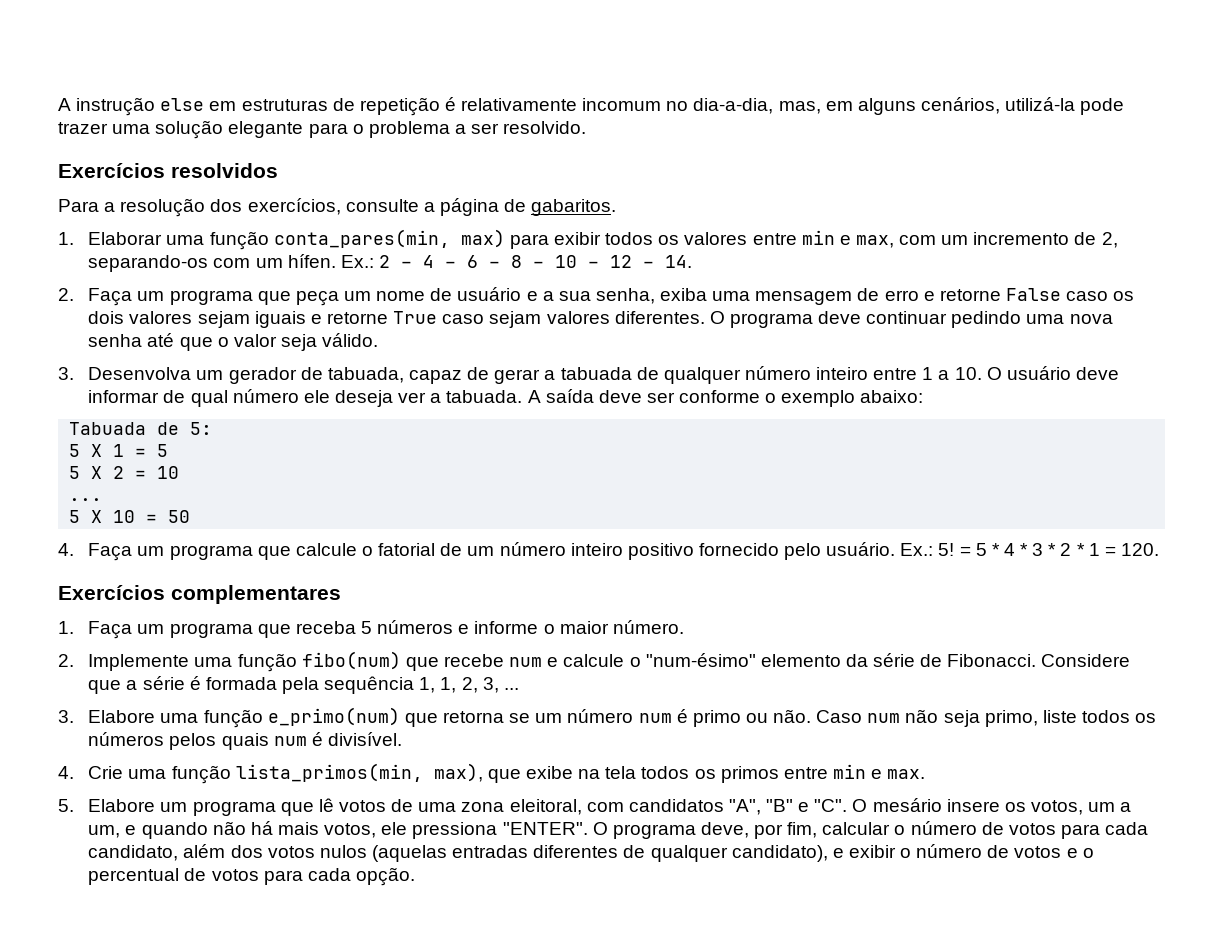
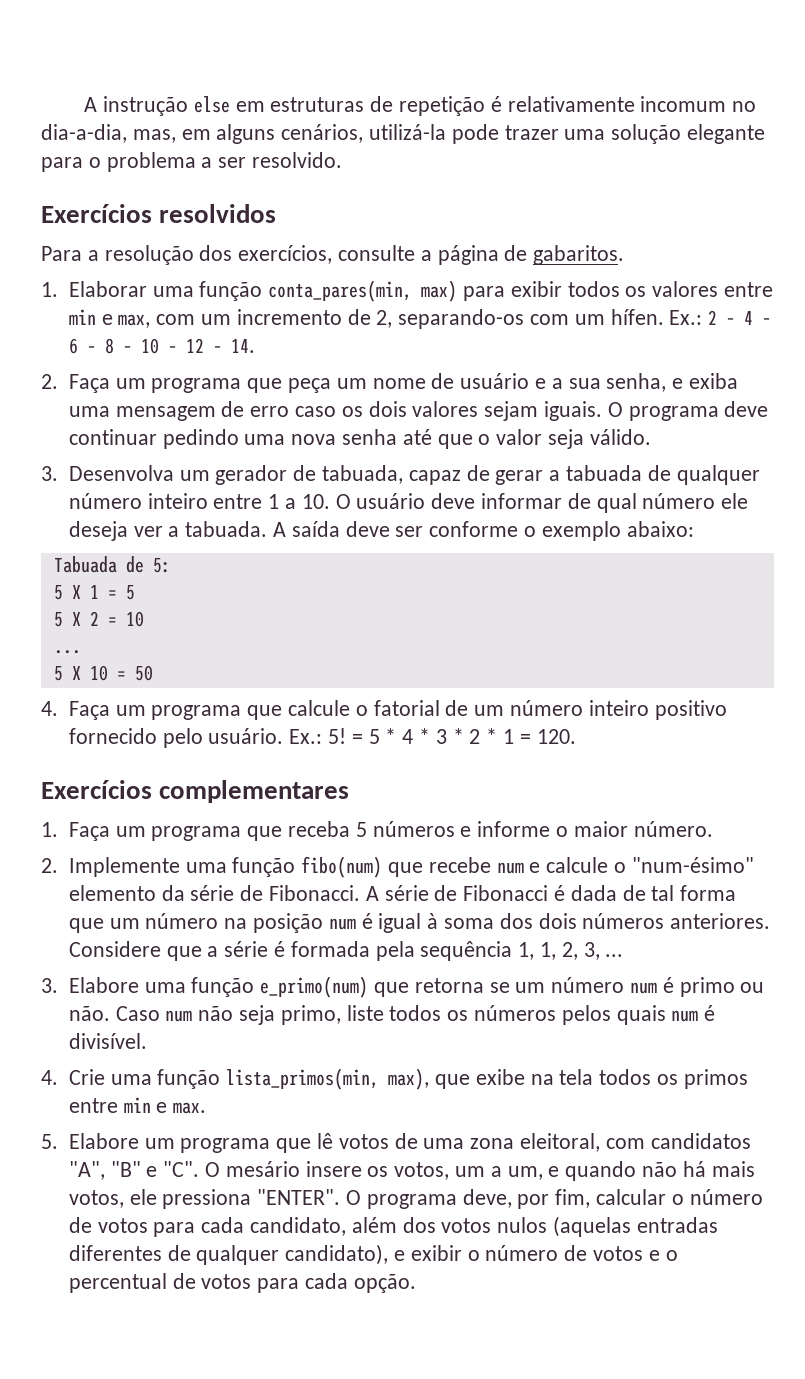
(655, 296) none -> [672,378,684,389] e
[923,288,1061,301] e retorne False -> (290, 411) none
[254,311,705,328] iguais e retorne True caso sejam valores diferentes. -> [543,401,602,421] iguais.
(1037, 660) none -> [365,885,737,901] [68,913,771,933] A série de Fibonacci é dada de tal forma que um número na posição num é igual à soma dos dois números anteriores.

